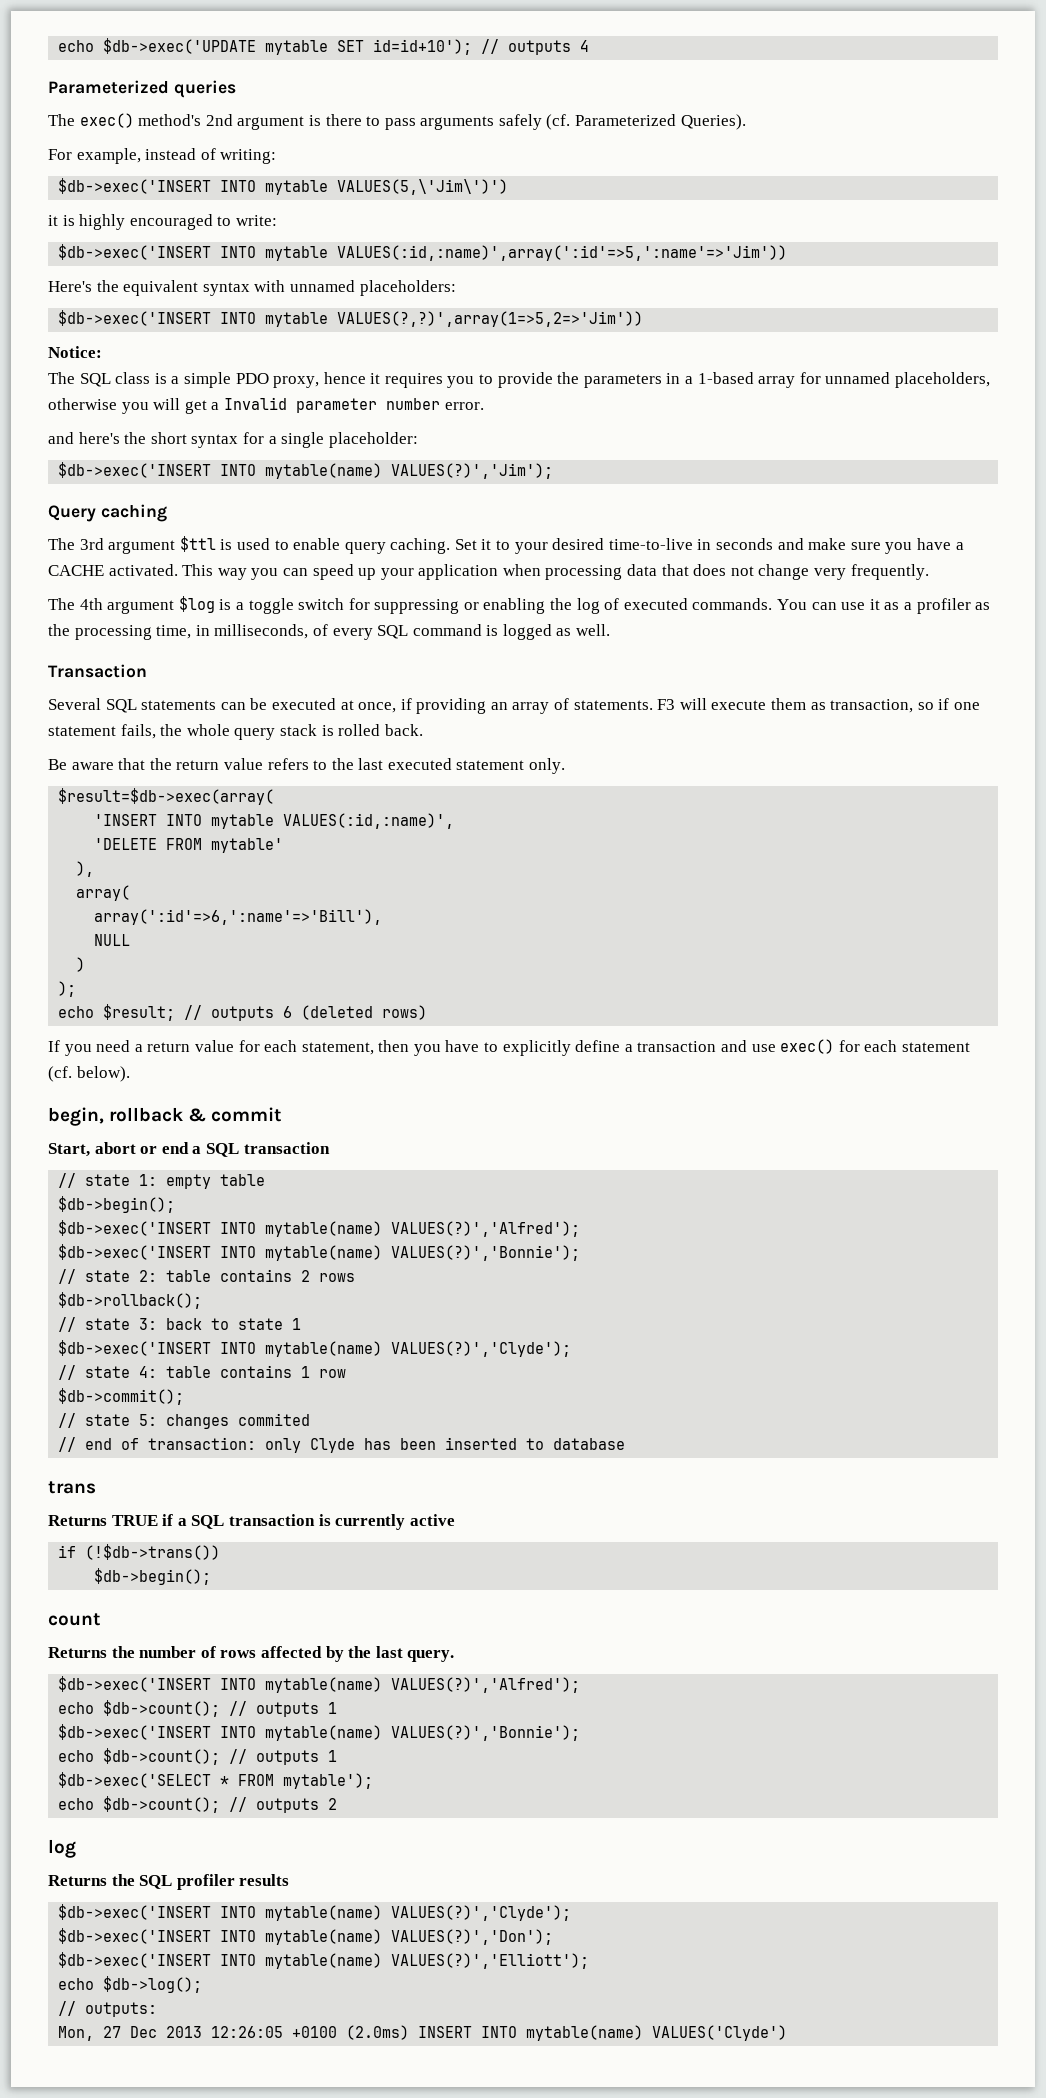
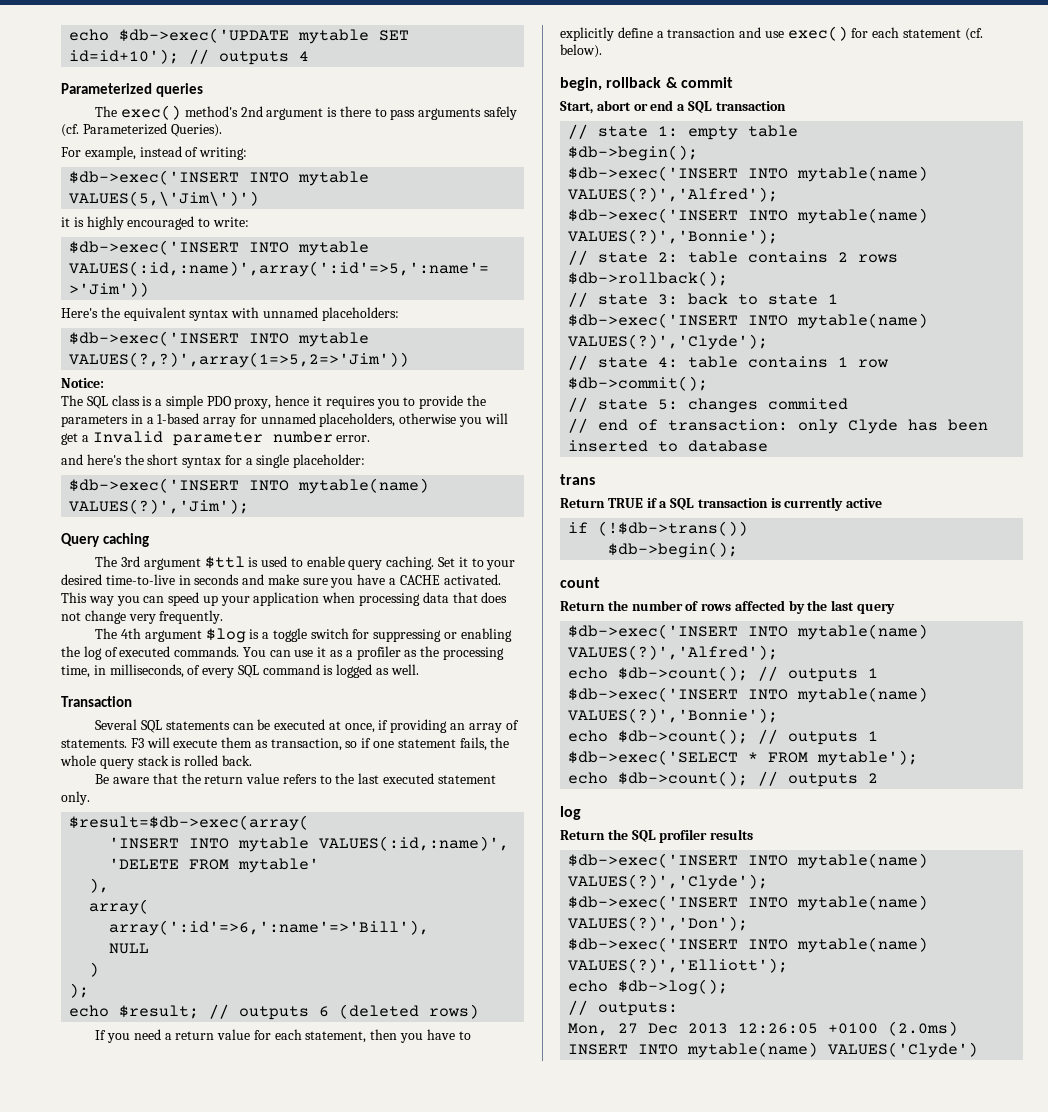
[48,1515,107,1526] Returns -> [560,498,605,508] Return
[48,1647,107,1658] Returns -> [560,601,605,611] Return
[407,1650,455,1662] query. -> [857,603,896,614] query
[48,1875,107,1886] Returns -> [560,830,605,840] Return

